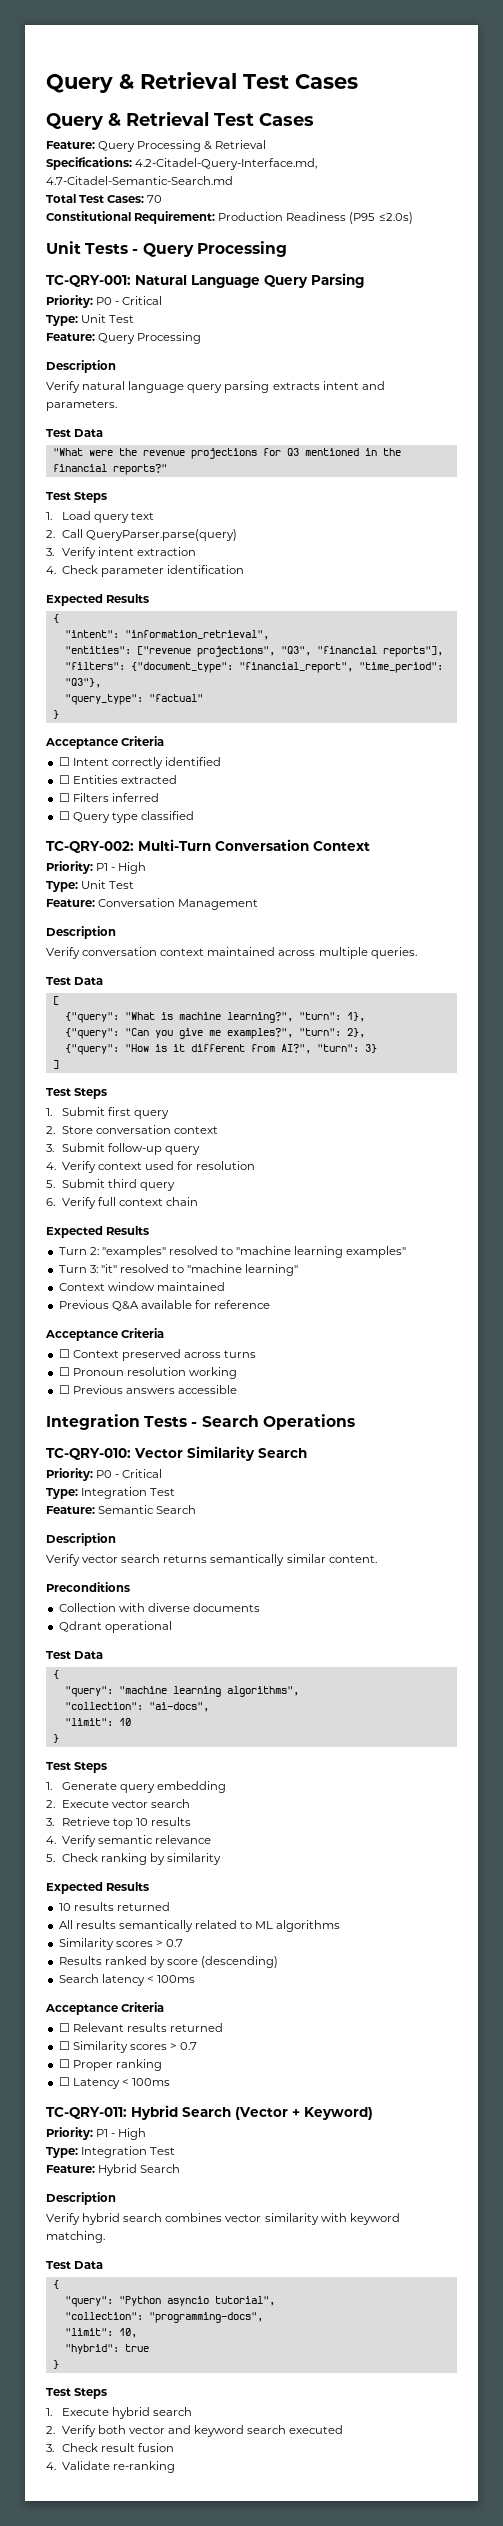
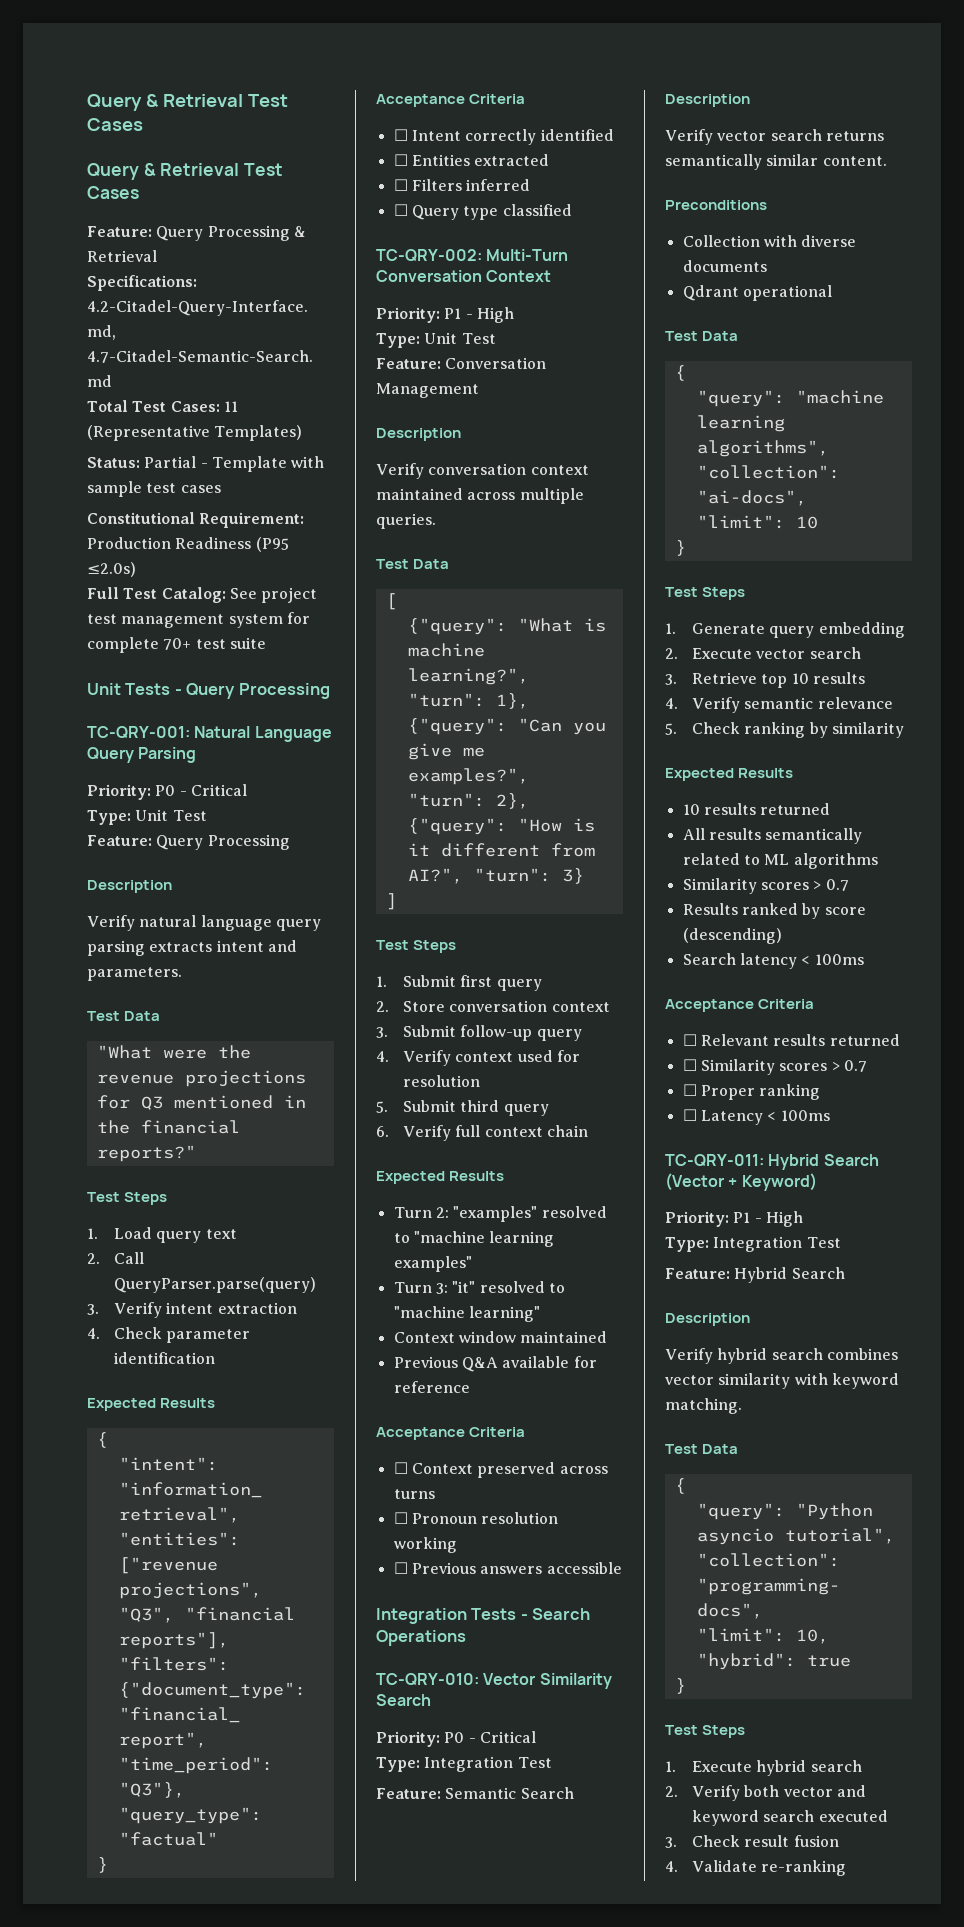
[147,195,163,203] 70 -> [223,401,238,412] [87,425,303,441] [87,456,325,472] [87,481,221,497] 11 (Representative Templates) // Status: Partial - Template with sample test cases
(413, 218) none -> [87,587,318,603] [87,612,310,628] [87,637,266,653] // Full Test Catalog: See project test management system for complete 70+ test suite

